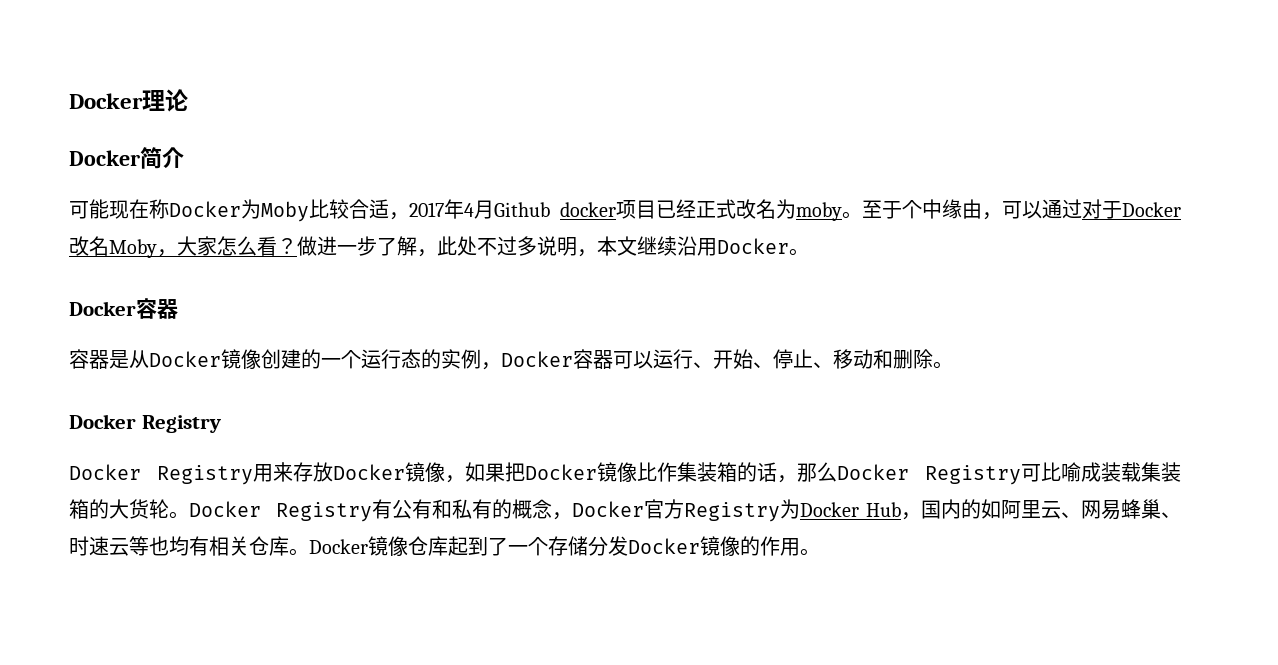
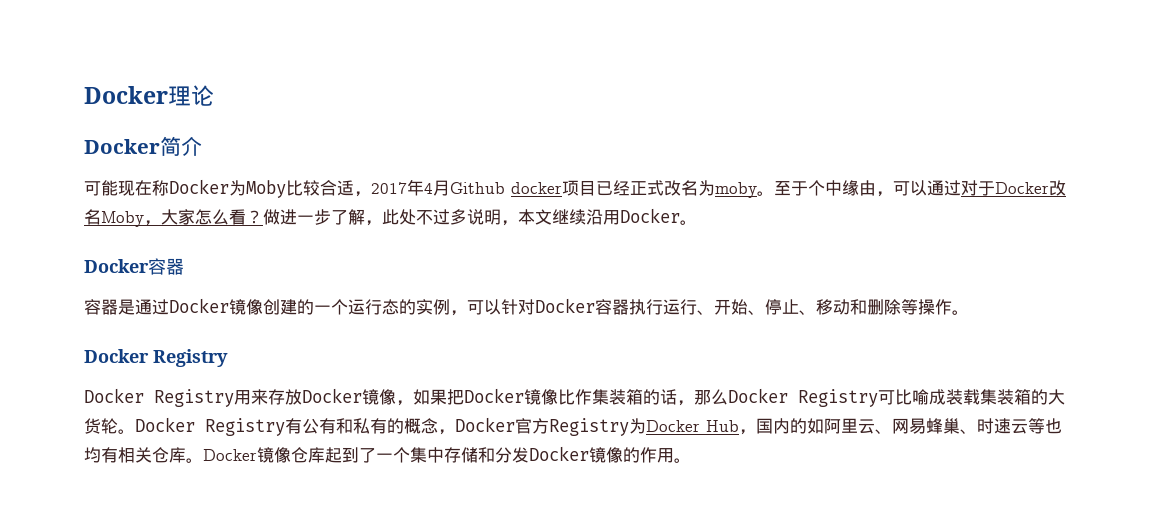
[129,350,149,368] 从 -> [135,299,169,315] 通过
[501,349,653,369] Docker容器可以 -> [467,298,663,315] 可以针对Docker容器执行
(933, 359) none -> [901,299,952,315] 等操作
[548,536,588,556] 存储 -> [410,447,495,463] 集中存储和

